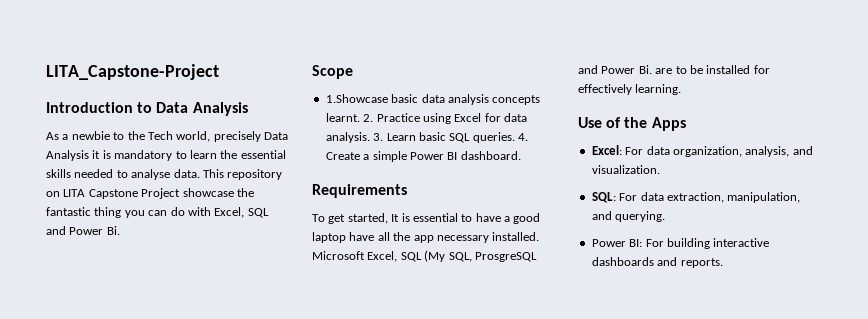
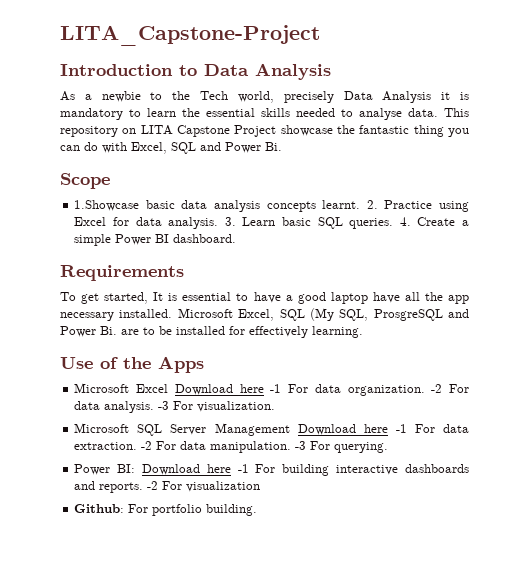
[591,145,813,157] [591,165,660,174] [591,192,801,203] [591,211,612,220] Excel: For data organization, analysis, and visualization. // SQL: For data extraction, manipulation, and -> [74,383,470,396] [74,401,276,413] [74,423,469,436] [74,441,331,453] Microsoft Excel Download here -1 For data organization. -2 For data analysis. -3 For visualization. // Microsoft SQL Server Management Download here -1 For data extraction. -2 For data manipulation. -3 For
(643, 243) none -> [141,464,249,475] Download here -1
(723, 263) none -> [147,481,261,492] [74,504,258,516] -2 For visualization // Github: For portfolio building.

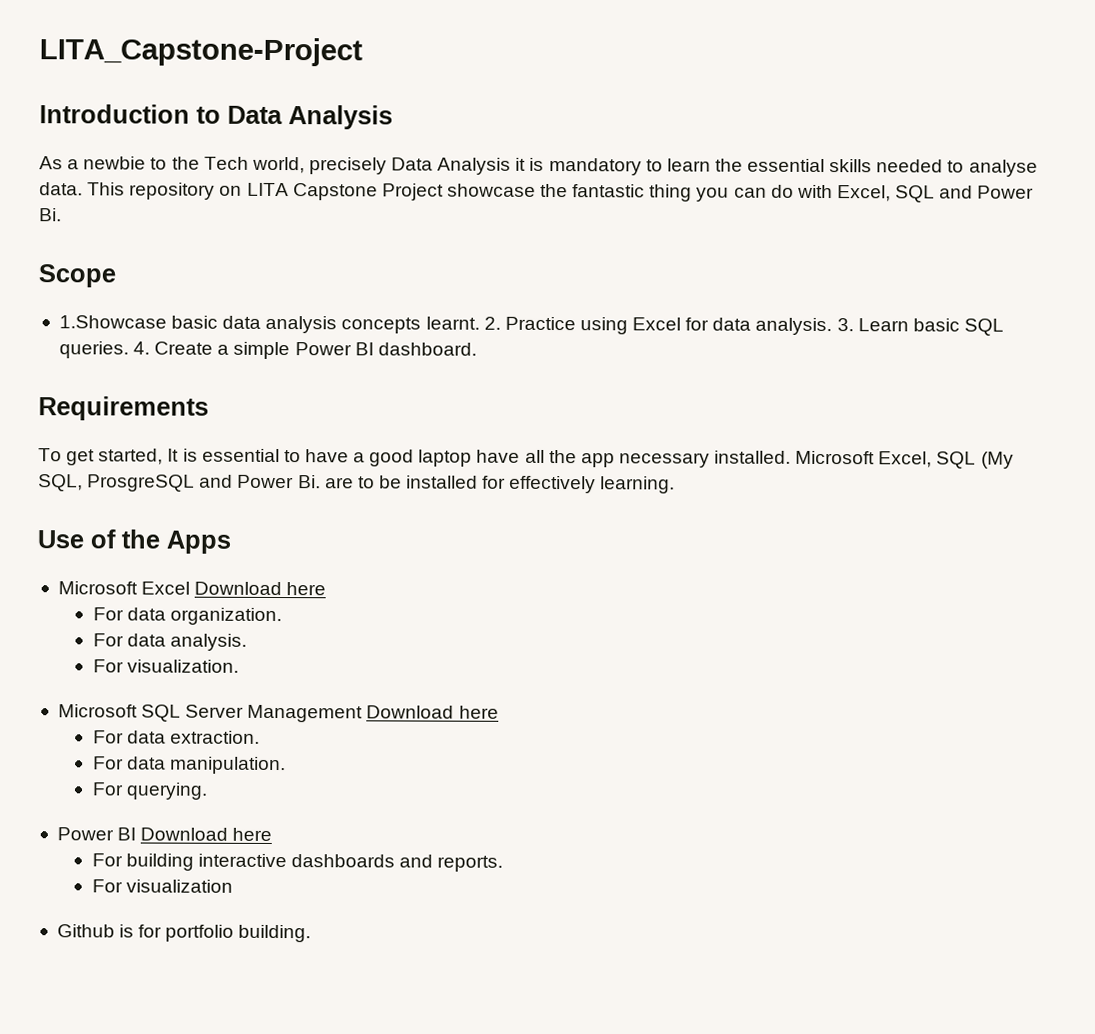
[270,384,282,393] -1 -> (327, 589) //
[431,384,443,393] -2 -> (282, 616) //
[158,401,170,410] -3 -> (247, 642) //
[395,424,407,433] -1 -> (499, 712) //
[141,441,153,450] -2 -> (260, 737) //
[295,441,307,450] -3 -> (286, 765) //
[117,464,249,475] BI: Download here -1 -> [117,827,273,841] BI Download here //
[147,481,159,490] -2 -> (504, 863) //
[74,504,149,513] Github: For -> [56,924,163,938] Github is for

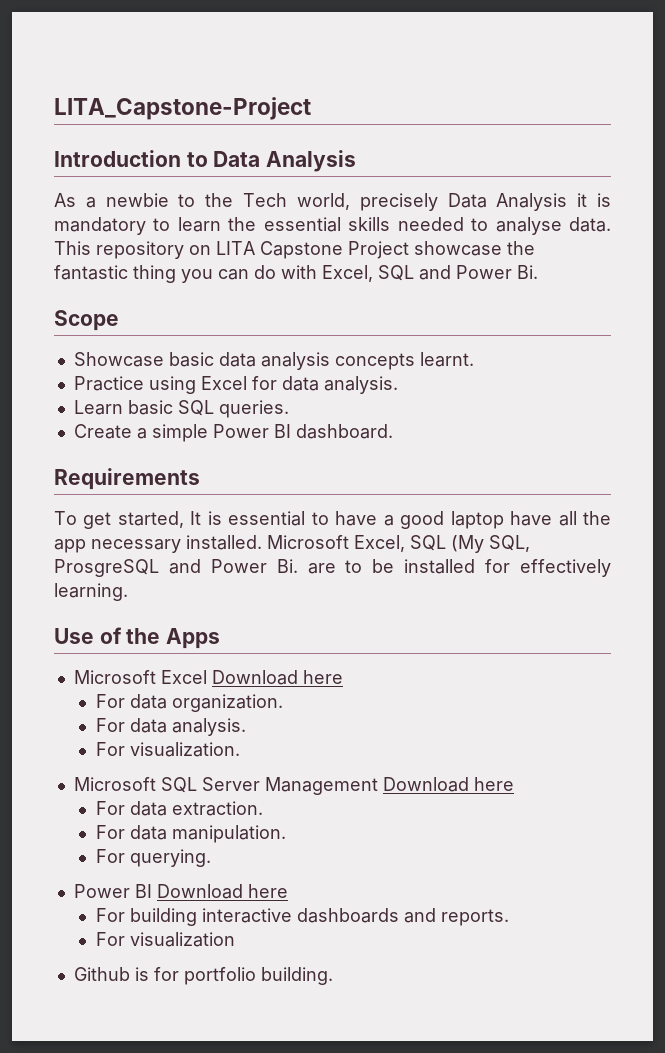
[58,315,167,329] 1.Showcase -> [73,352,164,367] Showcase
[483,316,501,330] 2. -> (474, 359) //
[836,318,854,332] 3. -> (398, 385) //
[133,341,151,355] 4. -> (289, 409) //

